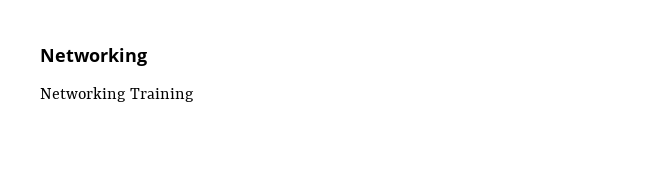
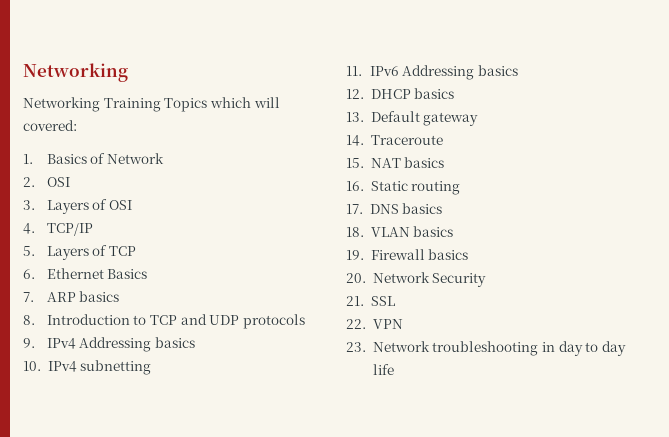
(194, 95) none -> [164,97,280,112] [23,120,77,131] [23,153,164,164] [23,177,70,187] [23,199,132,214] [23,223,93,236] [23,245,136,260] [23,268,148,279] [23,291,120,302] [23,314,305,329] [23,337,195,352] [23,360,152,375] [346,65,518,80] [346,88,455,99] [346,111,479,126] [346,135,443,146] [346,157,445,168] [346,181,461,195] [346,203,443,214] [346,226,454,237] [346,249,469,260] [346,272,487,287] [346,296,395,306] [346,319,403,329] [346,341,626,356] [372,364,394,375] Topics which will covered: // 1. Basics of Network // 2. OSI // 3. Layers of OSI // 4. TCP/IP // 5. Layers of TCP // 6. Ethernet Basics // 7. ARP basics // 8. Introduction to TCP and UDP protocols // 9. IPv4 Addressing basics // 10. IPv4 subnetting // 11. IPv6 Addressing basics // 12. DHCP basics // 13. Default gateway // 14. Traceroute // 15. NAT basics // 16. Static routing // 17. DNS basics // 18. VLAN basics // 19. Firewall basics // 20. Network Security // 21. SSL // 22. VPN // 23. Network troubleshooting in day to day life

